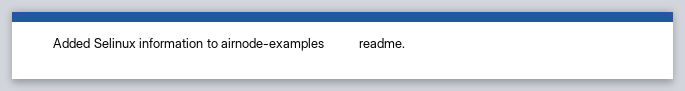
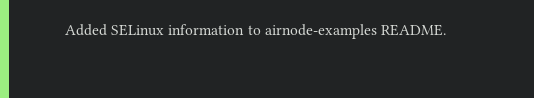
[93,38,136,48] Selinux -> [111,24,165,36] SELinux
[359,38,405,48] readme. -> [380,24,446,36] README.

